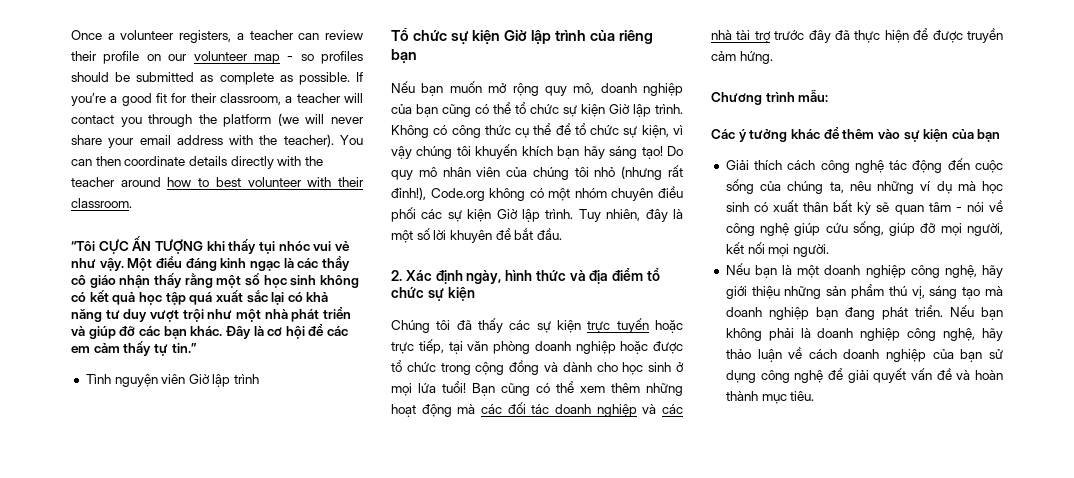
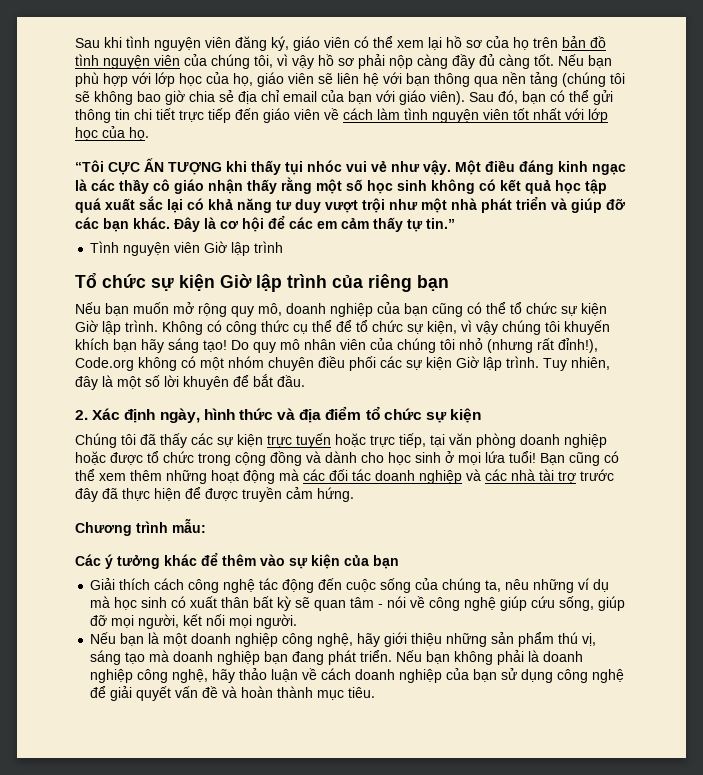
[71,30,364,43] [71,51,363,64] [71,72,364,85] [71,93,363,106] [71,113,365,127] [71,134,363,148] [71,156,323,169] [71,177,365,187] [71,198,132,208] Once a volunteer registers, a teacher can review their profile on our volunteer map - so profiles should be submitted as complete as possible. If you’re a good fit for their classroom, a teacher will contact you through the platform (we will never share your email address with the teacher). You can then coordinate details directly with the teacher around how to best volunteer with their classroom. -> [75,36,606,51] [75,54,612,69] [75,72,625,87] [75,90,613,105] [75,108,608,123] [75,126,149,140] Sau khi tình nguyện viên đăng ký, giáo viên có thể xem lại hồ sơ của họ trên bản đồ tình nguyện viên của chúng tôi, vì vậy hồ sơ phải nộp càng đầy đủ càng tốt. Nếu bạn phù hợp với lớp học của họ, giáo viên sẽ liên hệ với bạn thông qua nền tảng (chúng tôi sẽ không bao giờ chia sẻ địa chỉ email của bạn với giáo viên). Sau đó, bạn có thể gửi thông tin chi tiết trực tiếp đến giáo viên về cách làm tình nguyện viên tốt nhất với lớp học của họ.

